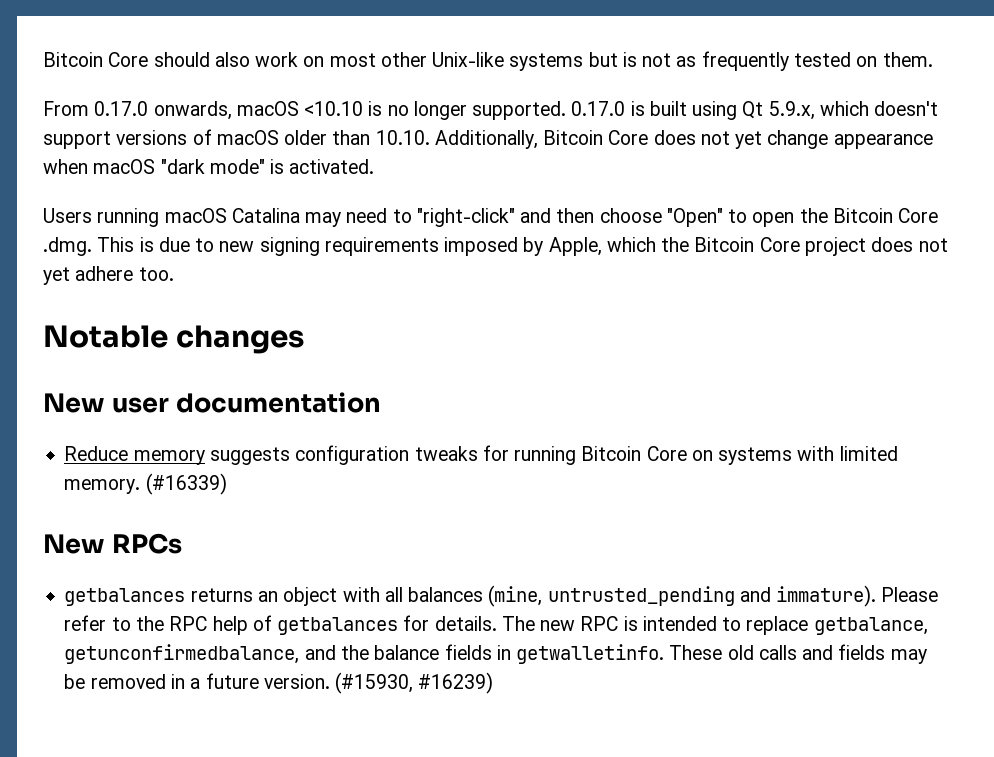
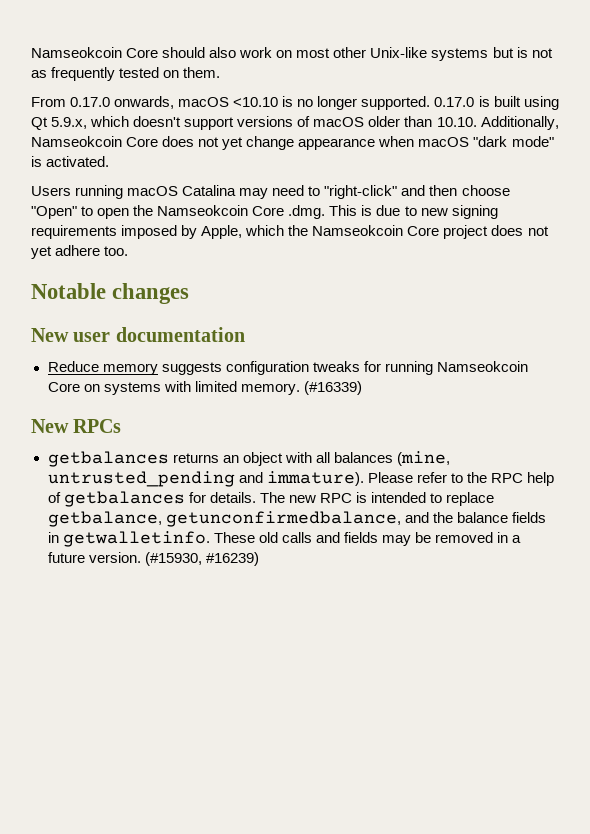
[43,52,103,67] Bitcoin -> [31,47,122,58] Namseokcoin
[543,130,604,145] Bitcoin -> [31,136,122,147] Namseokcoin
[832,208,893,223] Bitcoin -> [157,205,249,216] Namseokcoin
[694,237,755,252] Bitcoin -> [312,225,404,236] Namseokcoin
[581,446,642,461] Bitcoin -> [436,361,528,372] Namseokcoin

